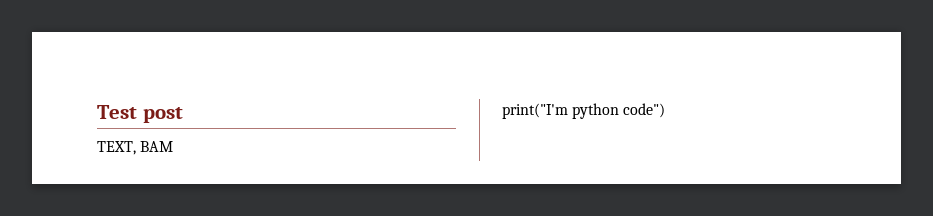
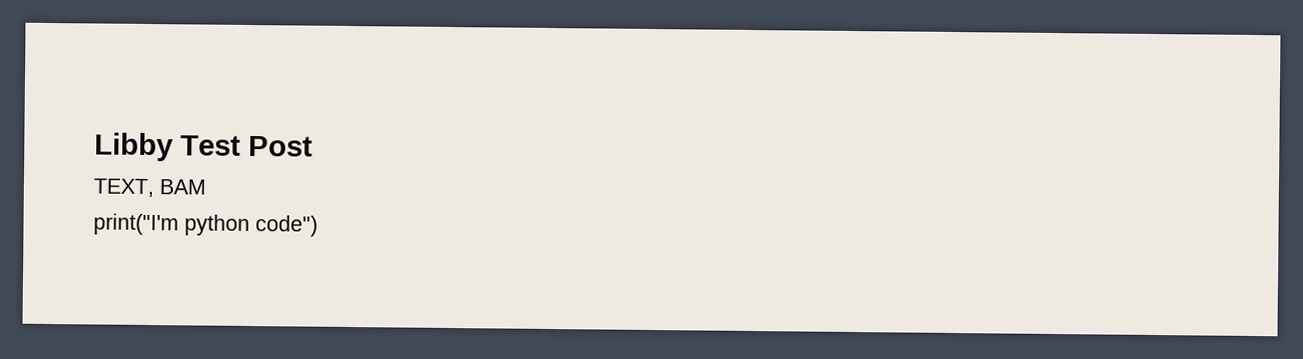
[97,105,183,123] Test post -> [94,132,313,162] Libby Test Post

